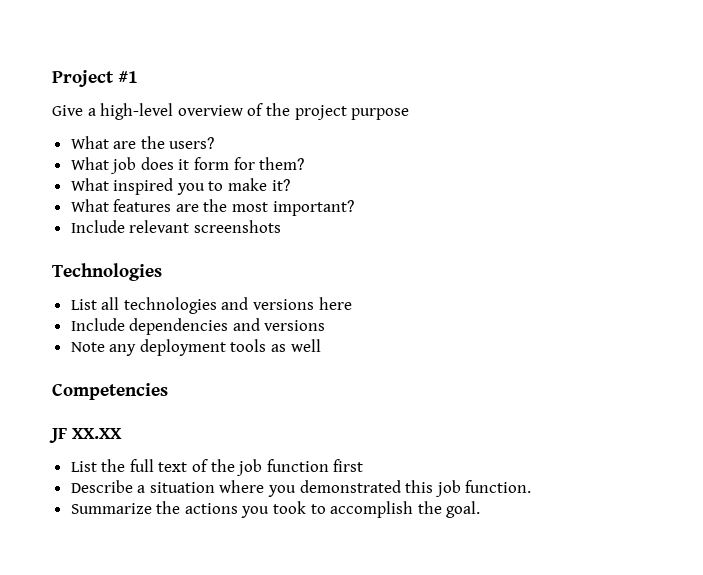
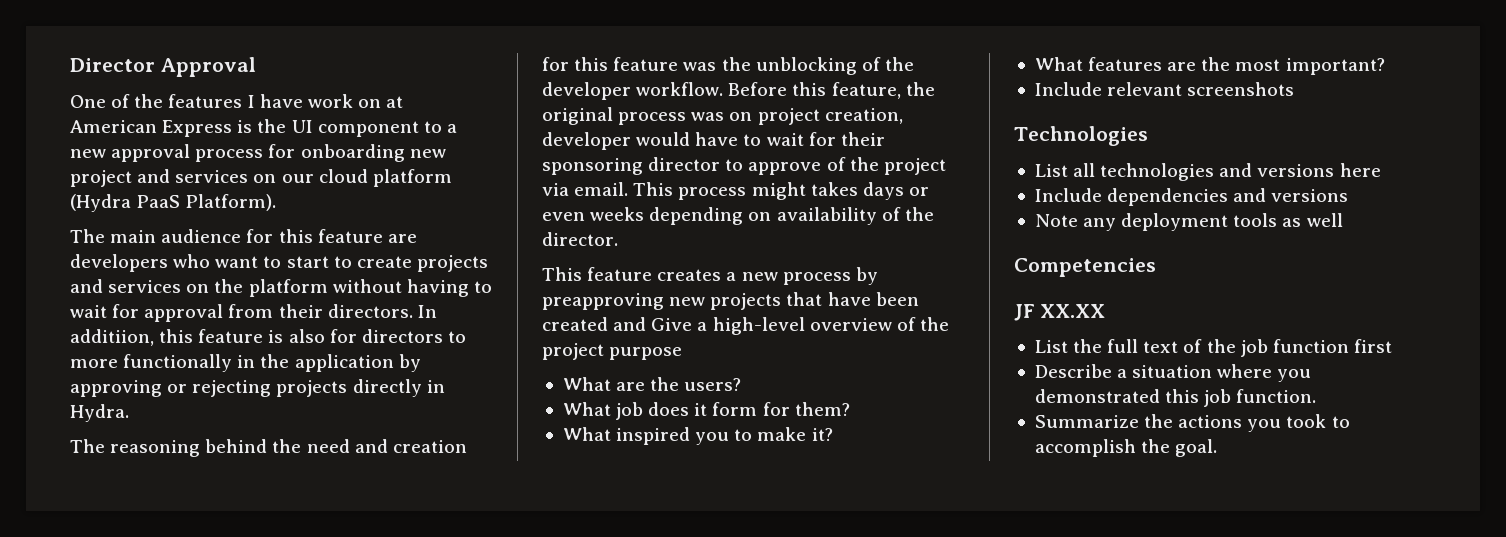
[52,70,138,87] Project #1 // -> [70,57,256,77] [70,94,404,108] [70,119,457,137] [70,144,446,162] [70,169,452,187] [70,194,277,212] [70,229,417,243] [70,254,488,272] [70,279,492,297] [70,304,437,322] [70,329,466,346] [70,354,421,372] [70,379,445,397] [70,404,129,422] [70,439,467,457] [542,57,914,75] [542,82,935,100] [542,107,903,125] [542,132,885,150] [542,157,946,175] [542,182,929,200] [542,207,934,225] [542,232,618,246] [542,267,878,285] [542,292,919,310] [542,317,647,331] Director Approval // One of the features I have work on at American Express is the UI component to a new approval process for onboarding new project and services on our cloud platform (Hydra PaaS Platform). // The main audience for this feature are developers who want to start to create projects and services on the platform without having to wait for approval from their directors. In additiion, this feature is also for directors to more functionally in the application by approving or rejecting projects directly in Hydra. // The reasoning behind the need and creation for this feature was the unblocking of the developer workflow. Before this feature, the original process was on project creation, developer would have to wait for their sponsoring director to approve of the project via email. This process might takes days or even weeks depending on availability of the director. // This feature creates a new process by preapproving new projects that have been created and

